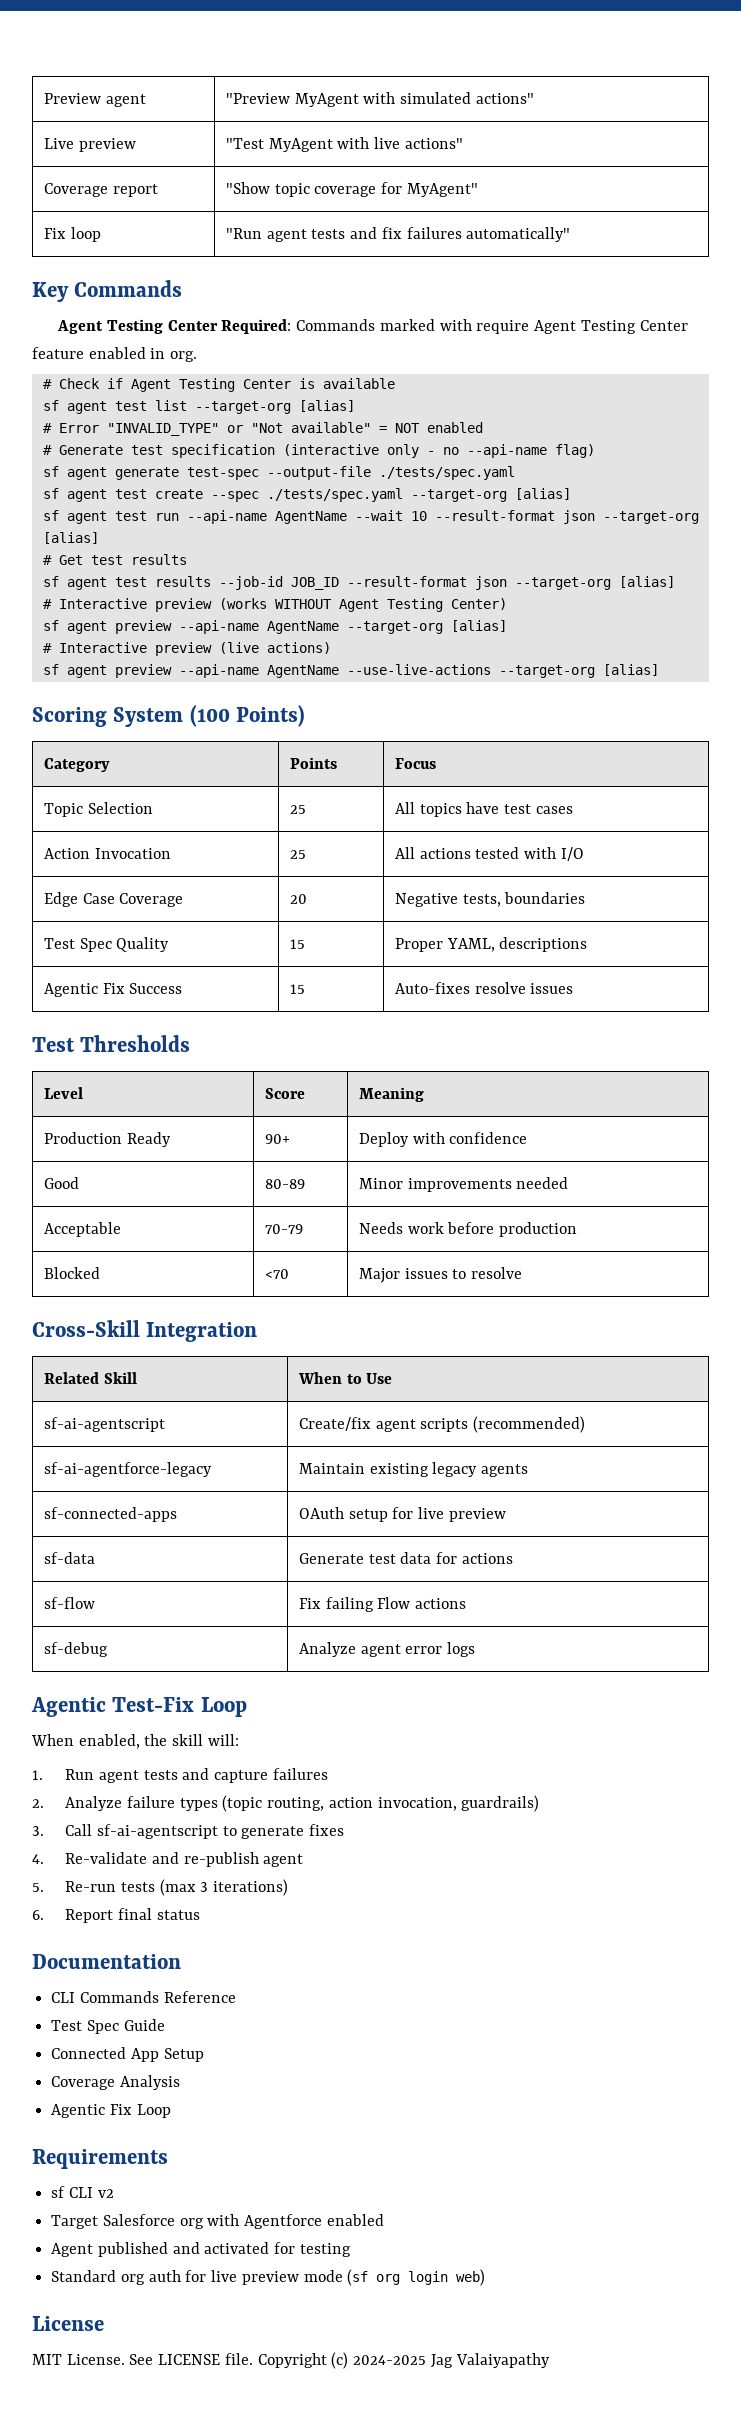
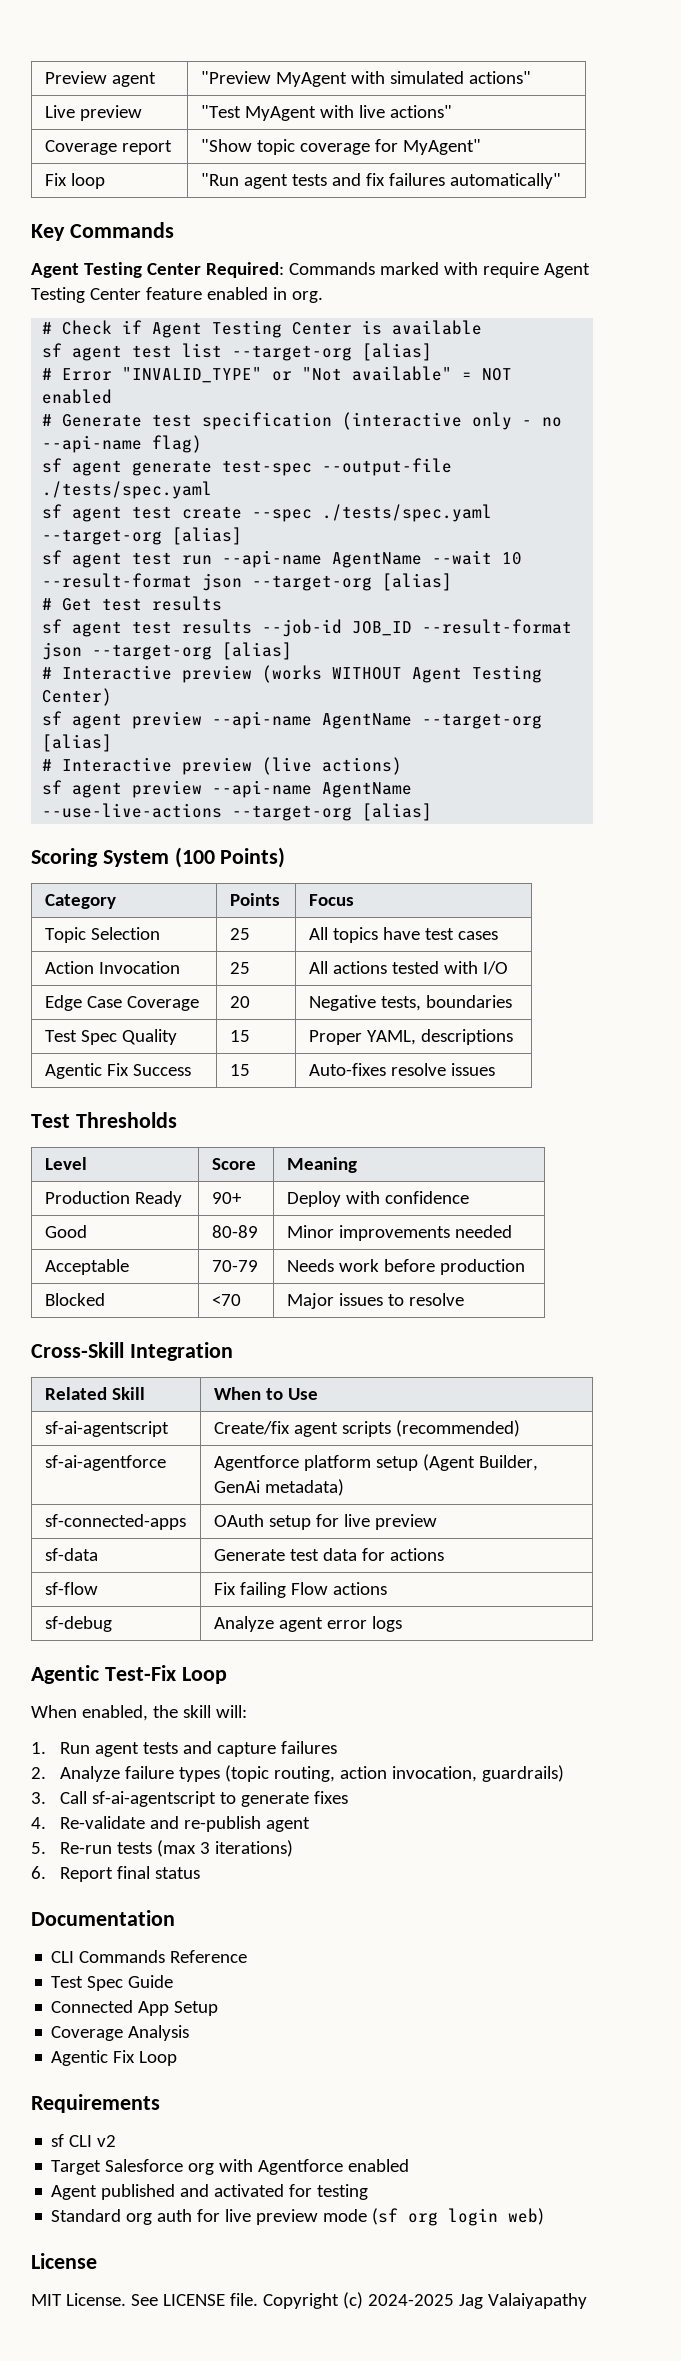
[43,1462,212,1477] [298,1462,529,1477] sf-ai-agentforce-legacy | Maintain existing legacy agents -> [44,1455,166,1471] [213,1454,538,1471] [213,1479,344,1496] sf-ai-agentforce | Agentforce platform setup (Agent Builder, GenAi metadata)

